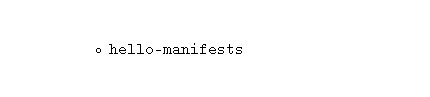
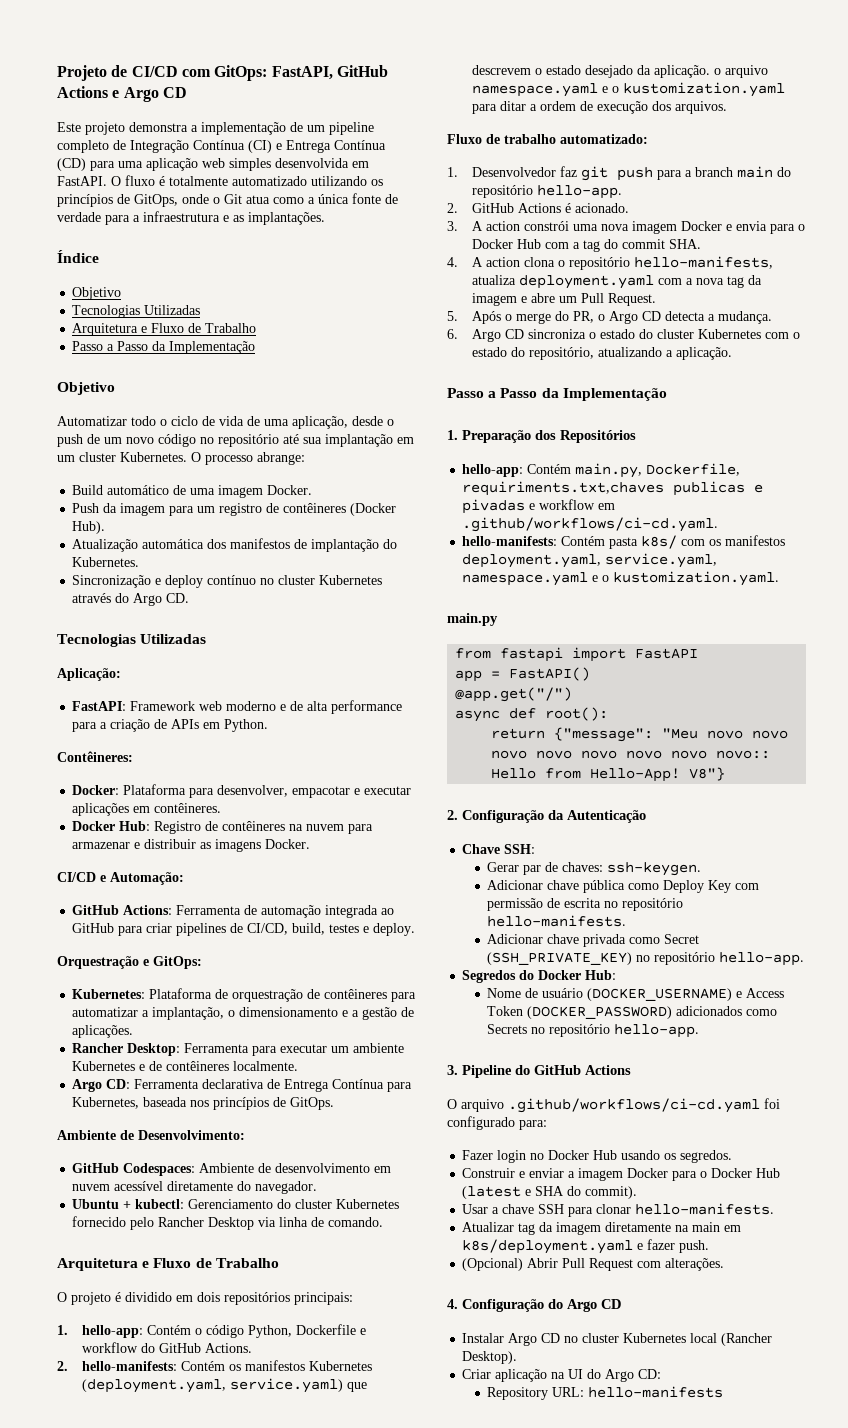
(109, 49) none -> [57,65,388,81] [57,86,187,102] [57,122,374,135] [57,140,386,153] [57,158,369,171] [57,175,383,186] [57,193,398,207] [57,211,325,225] [57,250,99,263] [72,287,122,300] [72,305,201,318] [72,323,257,336] [72,341,256,354] [57,382,115,395] [57,416,394,429] [57,434,414,447] [57,452,305,465] [72,485,313,498] [72,503,397,516] [72,521,106,534] [72,538,398,552] [72,557,140,567] [72,575,383,588] [72,593,190,606] [57,634,207,647] [57,668,121,681] [72,700,403,714] [72,719,269,732] [57,751,133,762] [72,784,412,798] [72,803,222,816] [72,821,374,834] [72,839,311,852] [57,872,184,885] [72,905,395,918] [72,923,416,936] [57,956,202,969] [72,988,417,1002] [72,1007,415,1020] [72,1025,134,1038] [72,1043,405,1056] [72,1061,299,1071] [72,1079,413,1092] [72,1097,335,1110] [57,1130,245,1140] [72,1163,392,1176] [72,1181,318,1194] [72,1199,400,1209] [72,1216,384,1230] [57,1258,279,1271] [57,1292,353,1305] [57,1324,366,1338] [81,1342,252,1353] [57,1360,372,1371] [81,1378,367,1393] [471,65,768,78] [471,82,785,97] [471,101,727,114] [447,134,648,144] [447,166,791,181] [471,185,622,199] [447,203,629,213] [447,221,805,234] [471,239,701,252] [447,256,773,270] [471,275,762,289] [471,293,656,306] [447,311,772,324] [447,329,800,342] [471,347,732,360] [447,388,667,401] [447,430,636,443] [462,463,741,478] [462,481,764,496] [462,499,616,514] [462,517,719,532] [462,535,786,549] [462,553,718,568] [462,571,780,586] [447,613,498,626] [455,647,699,662] [455,667,591,682] [455,687,573,702] [455,707,609,722] [491,727,789,742] [491,750,771,759] [491,767,726,782] [447,810,646,823] [462,844,536,854] [487,862,702,876] [487,880,760,893] [487,898,684,911] [487,915,627,927] [487,934,700,947] [487,952,805,966] [462,970,617,983] [487,988,785,1001] [487,1006,778,1019] [487,1024,700,1038] [447,1065,631,1078] [447,1098,780,1113] [447,1116,547,1130] [462,1150,733,1163] [462,1168,781,1181] [462,1186,638,1199] [462,1203,775,1217] [462,1222,742,1235] [462,1239,710,1254] [462,1258,725,1271] [447,1299,621,1312] [462,1333,773,1346] [462,1351,518,1364] [462,1369,662,1382] [487,1387,585,1400] Projeto de CI/CD com GitOps: FastAPI, GitHub Actions e Argo CD // Este projeto demonstra a implementação de um pipeline completo de Integração Contínua (CI) e Entrega Contínua (CD) para uma aplicação web simples desenvolvida em FastAPI. O fluxo é totalmente automatizado utilizando os princípios de GitOps, onde o Git atua como a única fonte de verdade para a infraestrutura e as implantações. // Índice // Objetivo // Tecnologias Utilizadas // Arquitetura e Fluxo de Trabalho // Passo a Passo da Implementação // Objetivo // Automatizar todo o ciclo de vida de uma aplicação, desde o push de um novo código no repositório até sua implantação em um cluster Kubernetes. O processo abrange: // Build automático de uma imagem Docker. // Push da imagem para um registro de contêineres (Docker Hub). // Atualização automática dos manifestos de implantação do Kubernetes. // Sincronização e deploy contínuo no cluster Kubernetes através do Argo CD. // Tecnologias Utilizadas // Aplicação: // FastAPI: Framework web moderno e de alta performance para a criação de APIs em Python. // Contêineres: // Docker: Plataforma para desenvolver, empacotar e executar aplicações em contêineres. // Docker Hub: Registro de contêineres na nuvem para armazenar e distribuir as imagens Docker. // CI/CD e Automação: // GitHub Actions: Ferramenta de automação integrada ao GitHub para criar pipelines de CI/CD, build, testes e deploy. // Orquestração e GitOps: // Kubernetes: Plataforma de orquestração de contêineres para automatizar a implantação, o dimensionamento e a gestão de aplicações. // Rancher Desktop: Ferramenta para executar um ambiente Kubernetes e de contêineres localmente. // Argo CD: Ferramenta declarativa de Entrega Contínua para Kubernetes, baseada nos princípios de GitOps. // Ambiente de Desenvolvimento: // GitHub Codespaces: Ambiente de desenvolvimento em nuvem acessível diretamente do navegador. // Ubuntu + kubectl: Gerenciamento do cluster Kubernetes fornecido pelo Rancher Desktop via linha de comando. // Arquitetura e Fluxo de Trabalho // O projeto é dividido em dois repositórios principais: // 1. hello-app: Contém o código Python, Dockerfile e workflow do GitHub Actions. // 2. hello-manifests: Contém os manifestos Kubernetes (deployment.yaml, service.yaml) que descrevem o estado desejado da aplicação. o arquivo namespace.yaml e o kustomization.yaml para ditar a ordem de execução dos arquivos. // Fluxo de trabalho automatizado: // 1. Desenvolvedor faz git push para a branch main do repositório hello-app. // 2. GitHub Actions é acionado. // 3. A action constrói uma nova imagem Docker e envia para o Docker Hub com a tag do commit SHA. // 4. A action clona o repositório hello-manifests, atualiza deployment.yaml com a nova tag da imagem e abre um Pull Request. // 5. Após o merge do PR, o Argo CD detecta a mudança. // 6. Argo CD sincroniza o estado do cluster Kubernetes com o estado do repositório, atualizando a aplicação. // Passo a Passo da Implementação // 1. Preparação dos Repositórios // hello-app: Contém main.py, Dockerfile, requiriments.txt,chaves publicas e pivadas e workflow em .github/workflows/ci-cd.yaml. // hello-manifests: Contém pasta k8s/ com os manifestos deployment.yaml, service.yaml, namespace.yaml e o kustomization.yaml. // main.py // from fastapi import FastAPI // app = FastAPI() // @app.get("/") // async def root(): // return {"message": "Meu novo novo novo novo novo novo novo novo:: Hello from Hello-App! V8"} // 2. Configuração da Autenticação // Chave SSH: // Gerar par de chaves: ssh-keygen. // Adicionar chave pública como Deploy Key com permissão de escrita no repositório hello-manifests. // Adicionar chave privada como Secret (SSH_PRIVATE_KEY) no repositório hello-app. // Segredos do Docker Hub: // Nome de usuário (DOCKER_USERNAME) e Access Token (DOCKER_PASSWORD) adicionados como Secrets no repositório hello-app. // 3. Pipeline do GitHub Actions // O arquivo .github/workflows/ci-cd.yaml foi configurado para: // Fazer login no Docker Hub usando os segredos. // Construir e enviar a imagem Docker para o Docker Hub (latest e SHA do commit). // Usar a chave SSH para clonar hello-manifests. // Atualizar tag da imagem diretamente na main em k8s/deployment.yaml e fazer push. // (Opcional) Abrir Pull Request com alterações. // 4. Configuração do Argo CD // Instalar Argo CD no cluster Kubernetes local (Rancher Desktop). // Criar aplicação na UI do Argo CD: // Repository URL:

